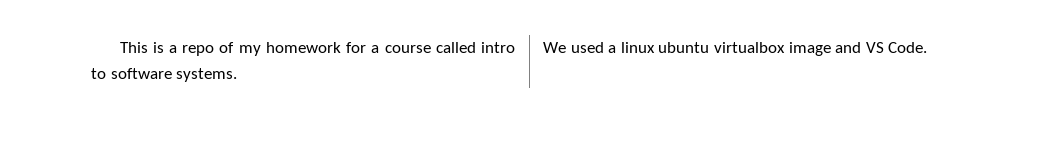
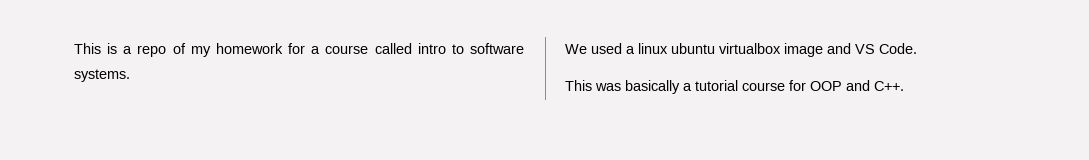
(928, 47) none -> [565,80,904,94] // This was basically a tutorial course for OOP and C++.

